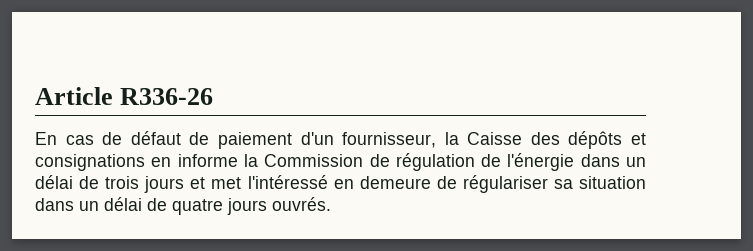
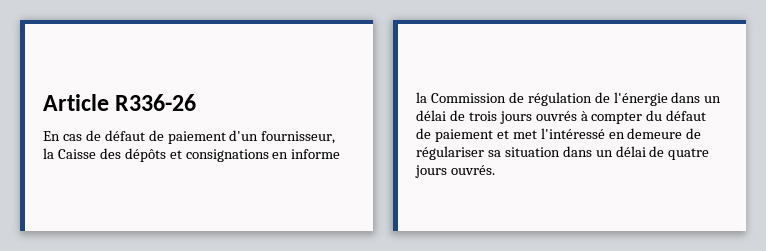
(185, 184) none -> [535,110,707,124] [416,128,493,142] ouvrés à compter du défaut de paiement

